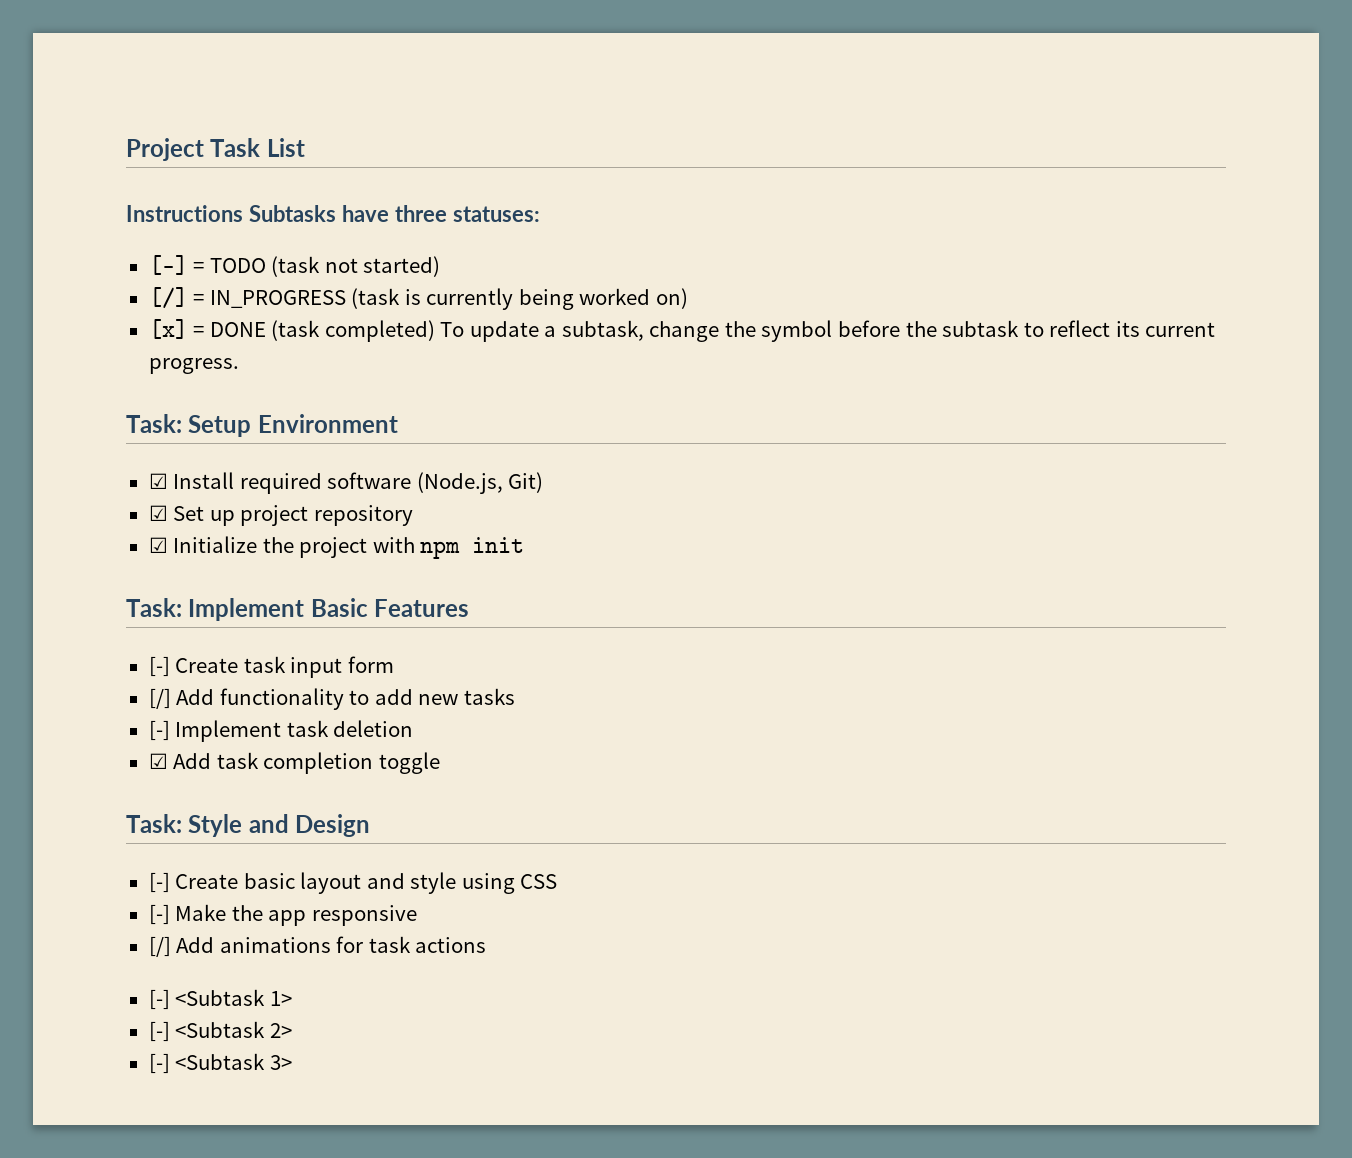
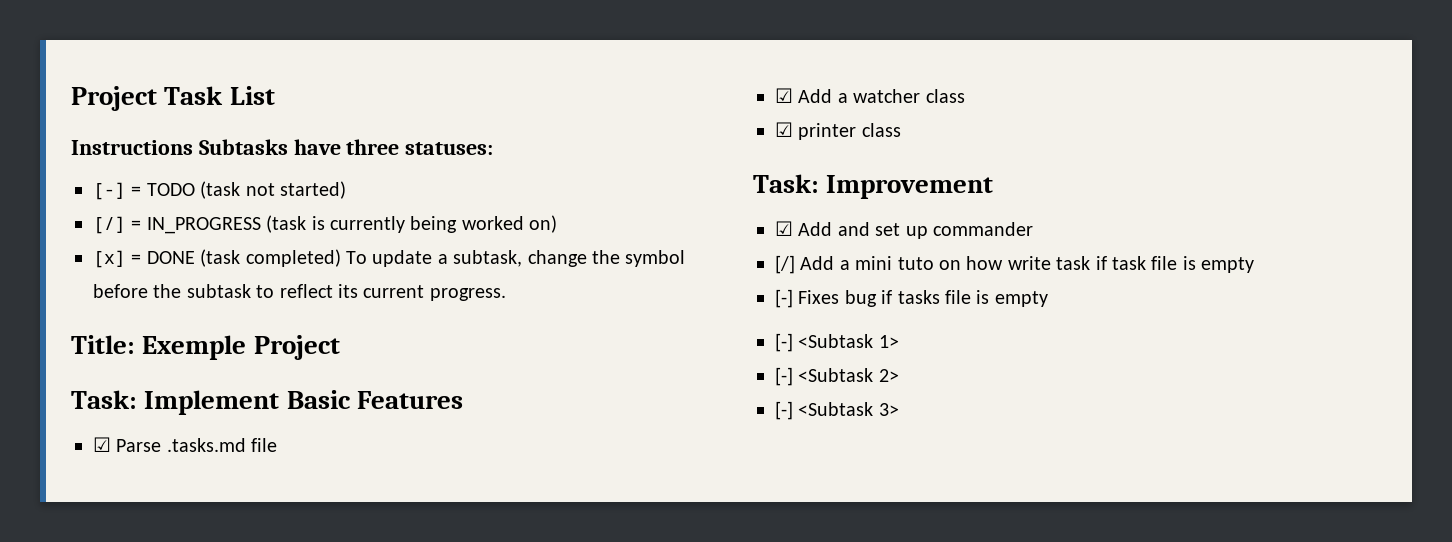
[126,414,398,437] [148,472,544,494] [148,505,413,526] [148,536,525,559] [126,598,470,621] [148,656,394,678] [148,688,515,710] [148,720,414,742] [148,752,440,774] [126,814,371,837] [148,872,558,894] [148,904,417,926] [148,936,487,957] Task: Setup Environment // ☑ Install required software (Node.js, Git) // ☑ Set up project repository // ☑ Initialize the project with npm init // Task: Implement Basic Features // [-] Create task input form // [/] Add functionality to add new tasks // [-] Implement task deletion // ☑ Add task completion toggle // Task: Style and Design // [-] Create basic layout and style using CSS // [-] Make the app responsive // [/] Add animations for task actions -> [71,335,340,360] [71,390,463,415] [93,437,278,452] [775,88,965,103] [775,122,901,140] [753,174,994,199] [775,221,1033,239] [775,255,1255,274] [775,289,1048,308] Title: Exemple Project // Task: Implement Basic Features // ☑ Parse .tasks.md file // ☑ Add a watcher class // ☑ printer class // Task: Improvement // ☑ Add and set up commander // [/] Add a mini tuto on how write task if task file is empty // [-] Fixes bug if tasks file is empty

